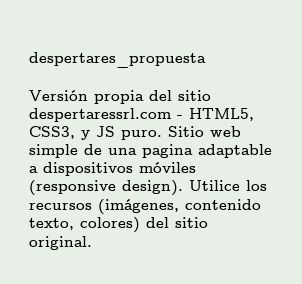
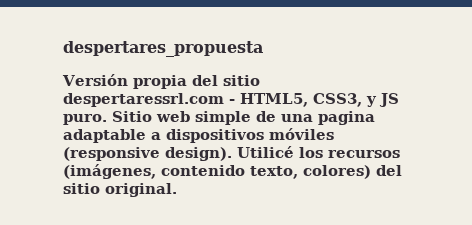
[189,180,240,191] Utilice -> [237,146,294,158] Utilicé

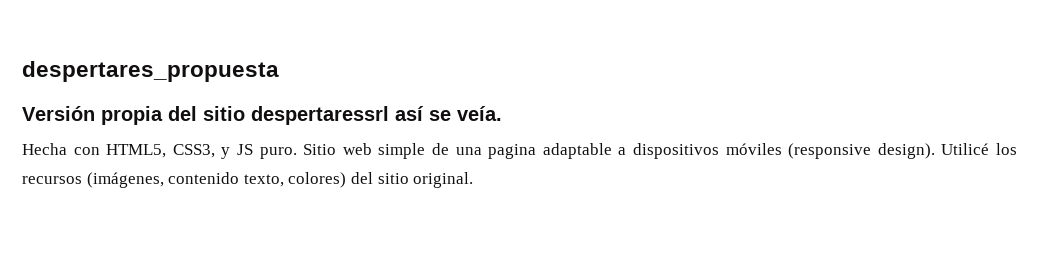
[63,93,235,107] despertaressrl.com - -> [251,106,502,125] [22,143,100,155] despertaressrl así se veía. // Hecha con

